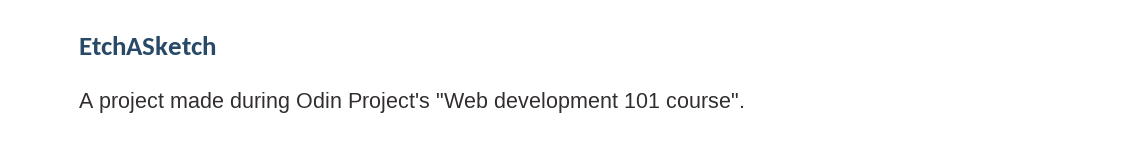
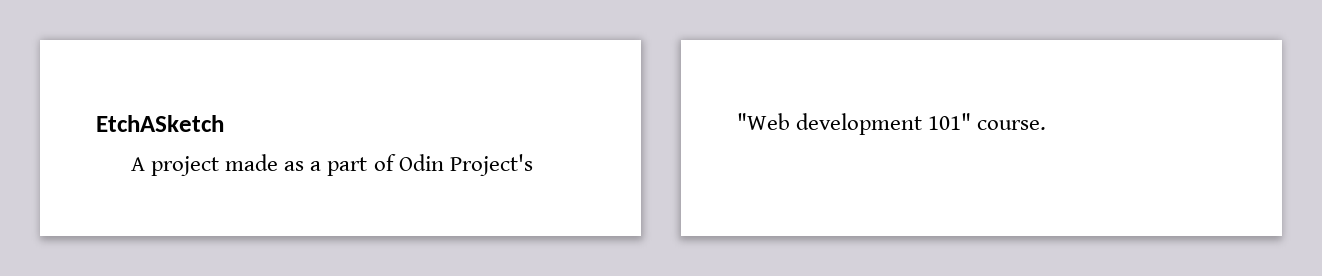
[230,92,290,113] during -> [284,154,396,176] as a part of
[624,93,745,108] 101 course". -> [928,113,1047,130] 101" course.

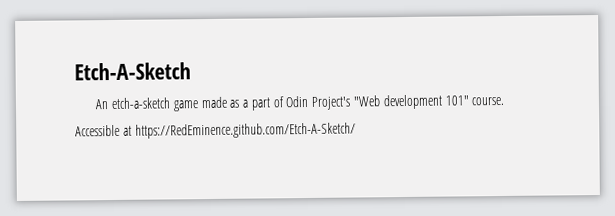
[96,115,224,132] [131,156,220,176] EtchASketch // A project -> [74,62,191,81] [95,97,199,112] Etch-A-Sketch // An etch-a-sketch game
(1047, 125) none -> [75,122,356,139] // Accessible at https://RedEminence.github.com/Etch-A-Sketch/

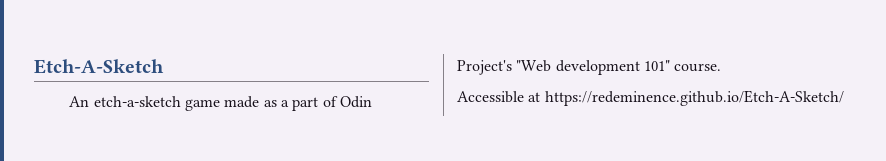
[134,122,356,139] https://RedEminence.github.com/Etch-A-Sketch/ -> [544,90,844,106] https://redeminence.github.io/Etch-A-Sketch/

